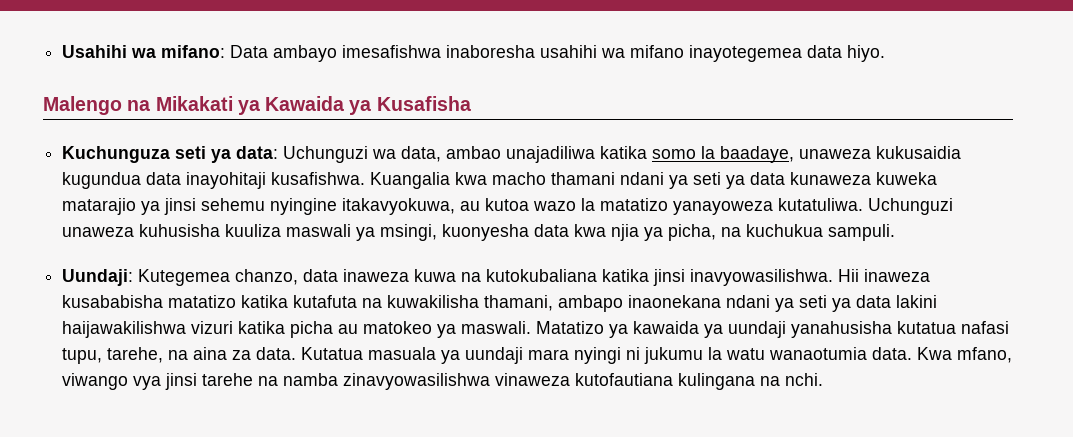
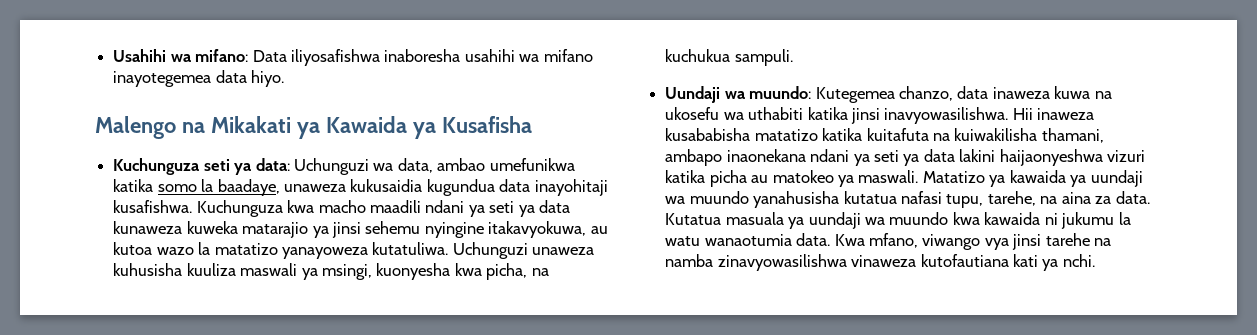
[273,45,442,62] ambayo imesafishwa -> [290,49,380,66] iliyosafishwa
[506,146,596,163] unajadiliwa -> [489,158,575,171] umefunikwa
[370,172,451,189] Kuangalia -> [196,200,283,217] Kuchunguza
[551,172,616,185] thamani -> [369,200,421,213] maadili
[534,224,664,241] data kwa njia ya -> [454,263,482,276] kwa
[62,269,134,286] Uundaji: -> [665,86,812,103] Uundaji wa muundo:
[486,269,598,282] kutokubaliana -> [665,107,804,120] ukosefu wa uthabiti
[293,295,480,308] kutafuta na kuwakilisha -> [866,128,1038,141] kuitafuta na kuiwakilisha
[62,321,187,338] haijawakilishwa -> [999,149,1103,166] haijaonyeshwa
(787, 329) none -> [665,191,749,204] wa muundo
[528,347,622,364] mara nyingi -> [864,212,1041,225] wa muundo kwa kawaida
[678,373,781,390] kulingana na -> [1012,254,1059,271] kati ya

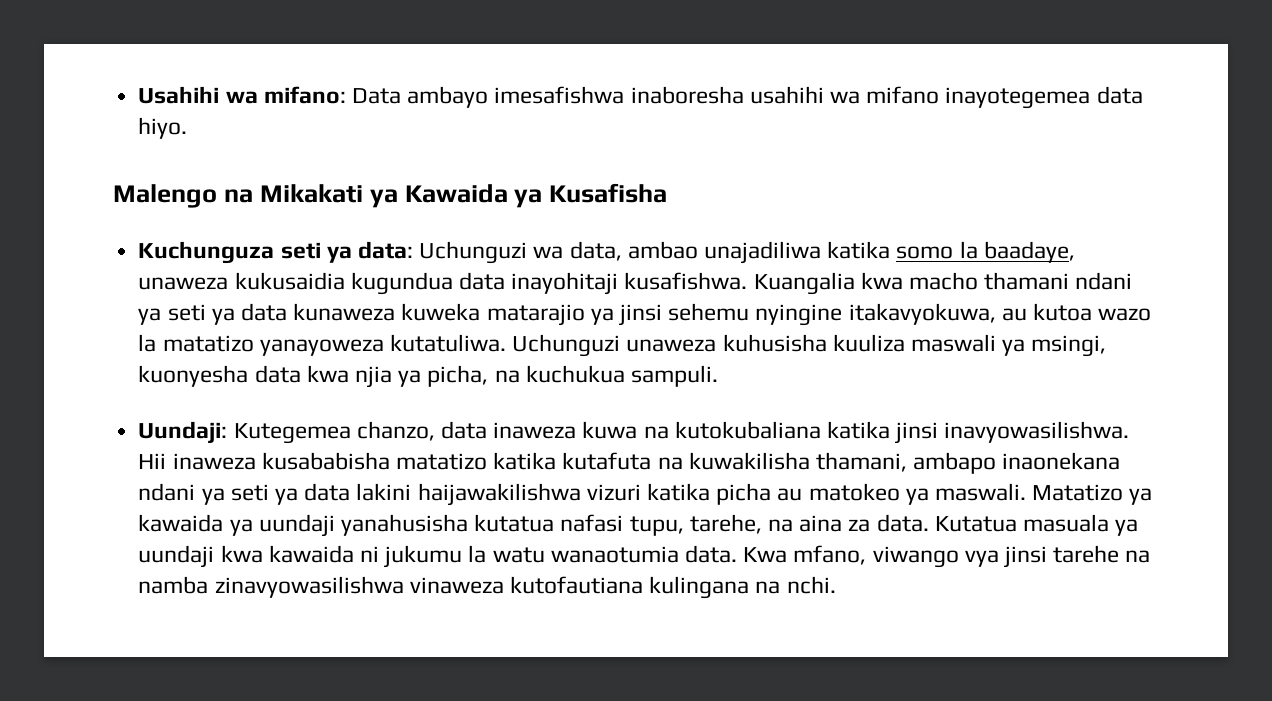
[290,49,380,66] iliyosafishwa -> [407,86,625,108] ambayo imesafishwa
[489,158,575,171] umefunikwa -> [703,241,821,264] unajadiliwa
[196,200,283,217] Kuchunguza -> [753,272,855,295] Kuangalia
[369,200,421,213] maadili -> [984,272,1070,290] thamani
[454,263,482,276] kwa -> [254,365,422,388] data kwa njia ya
[665,86,812,103] Uundaji wa muundo: -> [138,421,228,444] Uundaji:
[665,107,804,120] ukosefu wa uthabiti -> [674,421,821,439] kutokubaliana
[866,128,1038,141] kuitafuta na kuiwakilisha -> [562,452,810,470] kutafuta na kuwakilisha
[999,149,1103,166] haijaonyeshwa -> [417,483,581,506] haijawakilishwa
[665,191,749,204] wa muundo -> (335, 525) none
[864,212,949,225] wa muundo -> (215, 556) none
[1012,254,1059,271] kati ya -> [649,576,781,599] kulingana na

